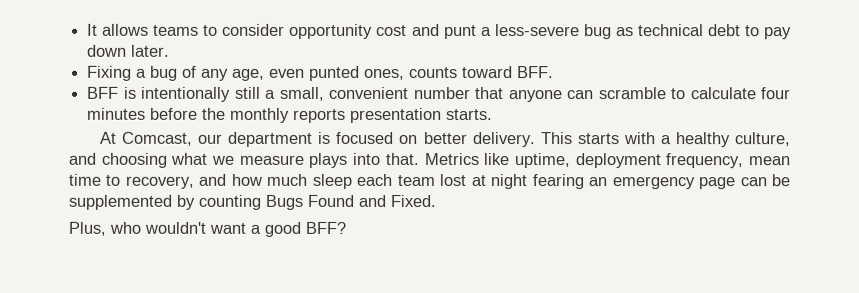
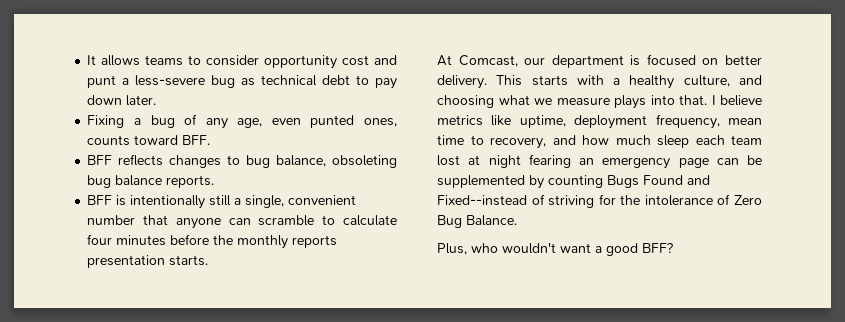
(555, 72) none -> [87,154,397,168] [87,175,215,188] // BFF reflects changes to bug balance, obsoleting bug balance reports.
[279,86,325,101] small, -> [245,195,285,208] single,
[423,152,479,166] Metrics -> [711,95,762,106] [437,115,483,126] I believe metrics
[390,194,436,208] Fixed. -> [437,194,762,208] [437,215,517,228] Fixed--instead of striving for the intolerance of Zero Bug Balance.

